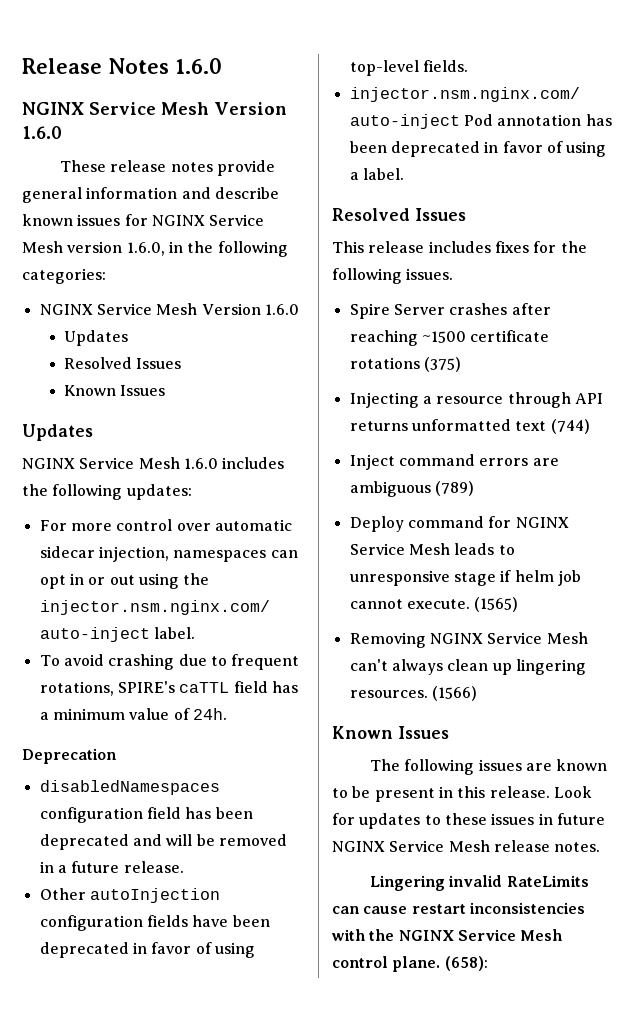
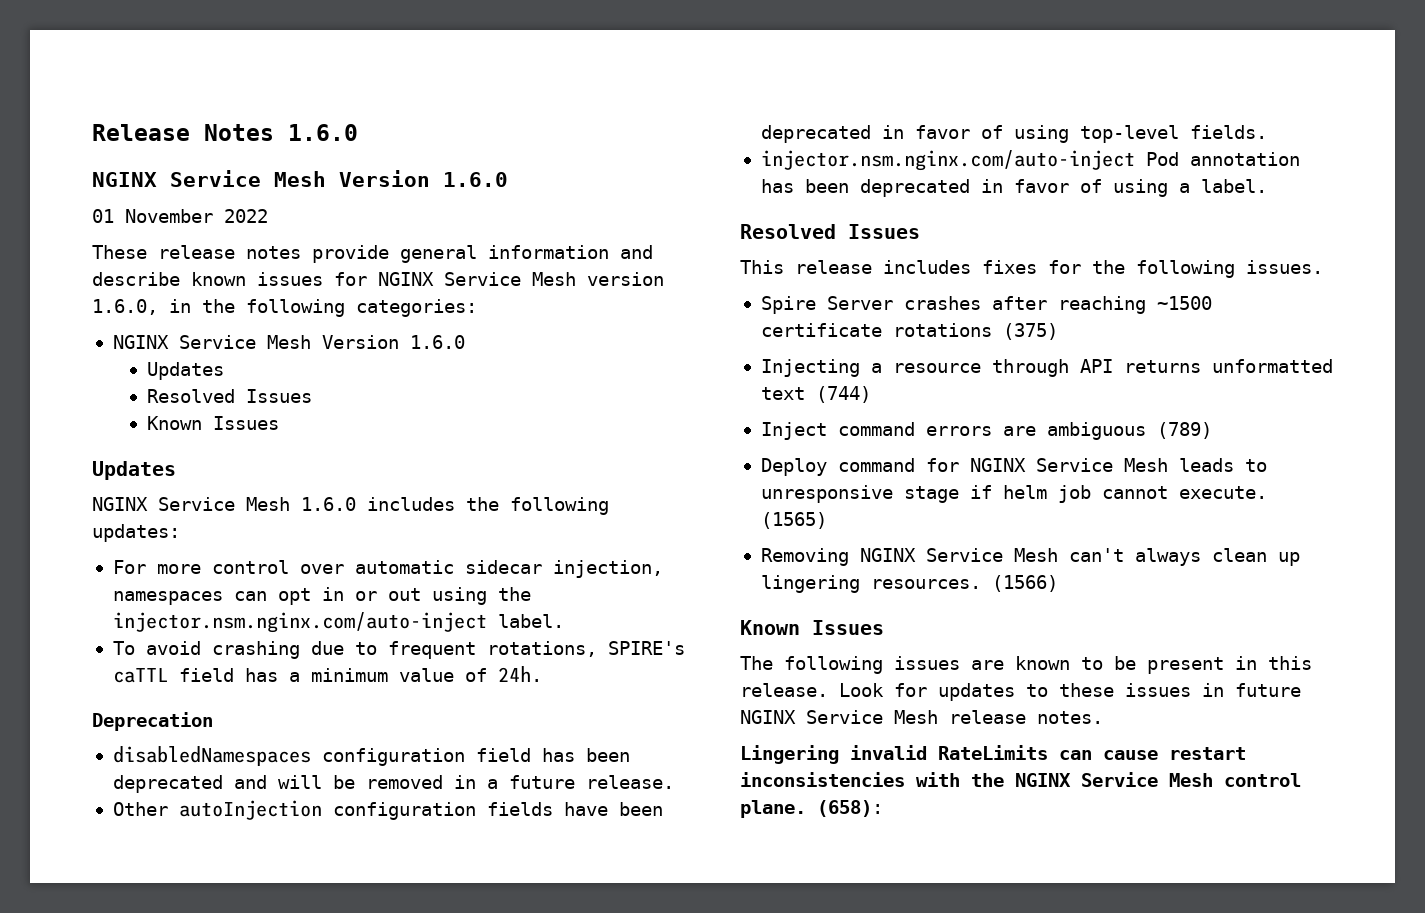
(62, 132) none -> [92,209,268,223] // 01 November 2022

